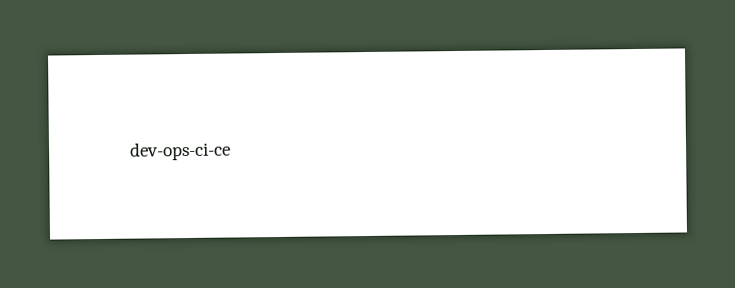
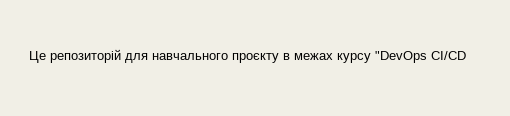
[129,141,231,161] dev-ops-ci-ce -> [29,49,466,63] Це репозиторій для навчального проєкту в межах курсу "DevOps CI/CD

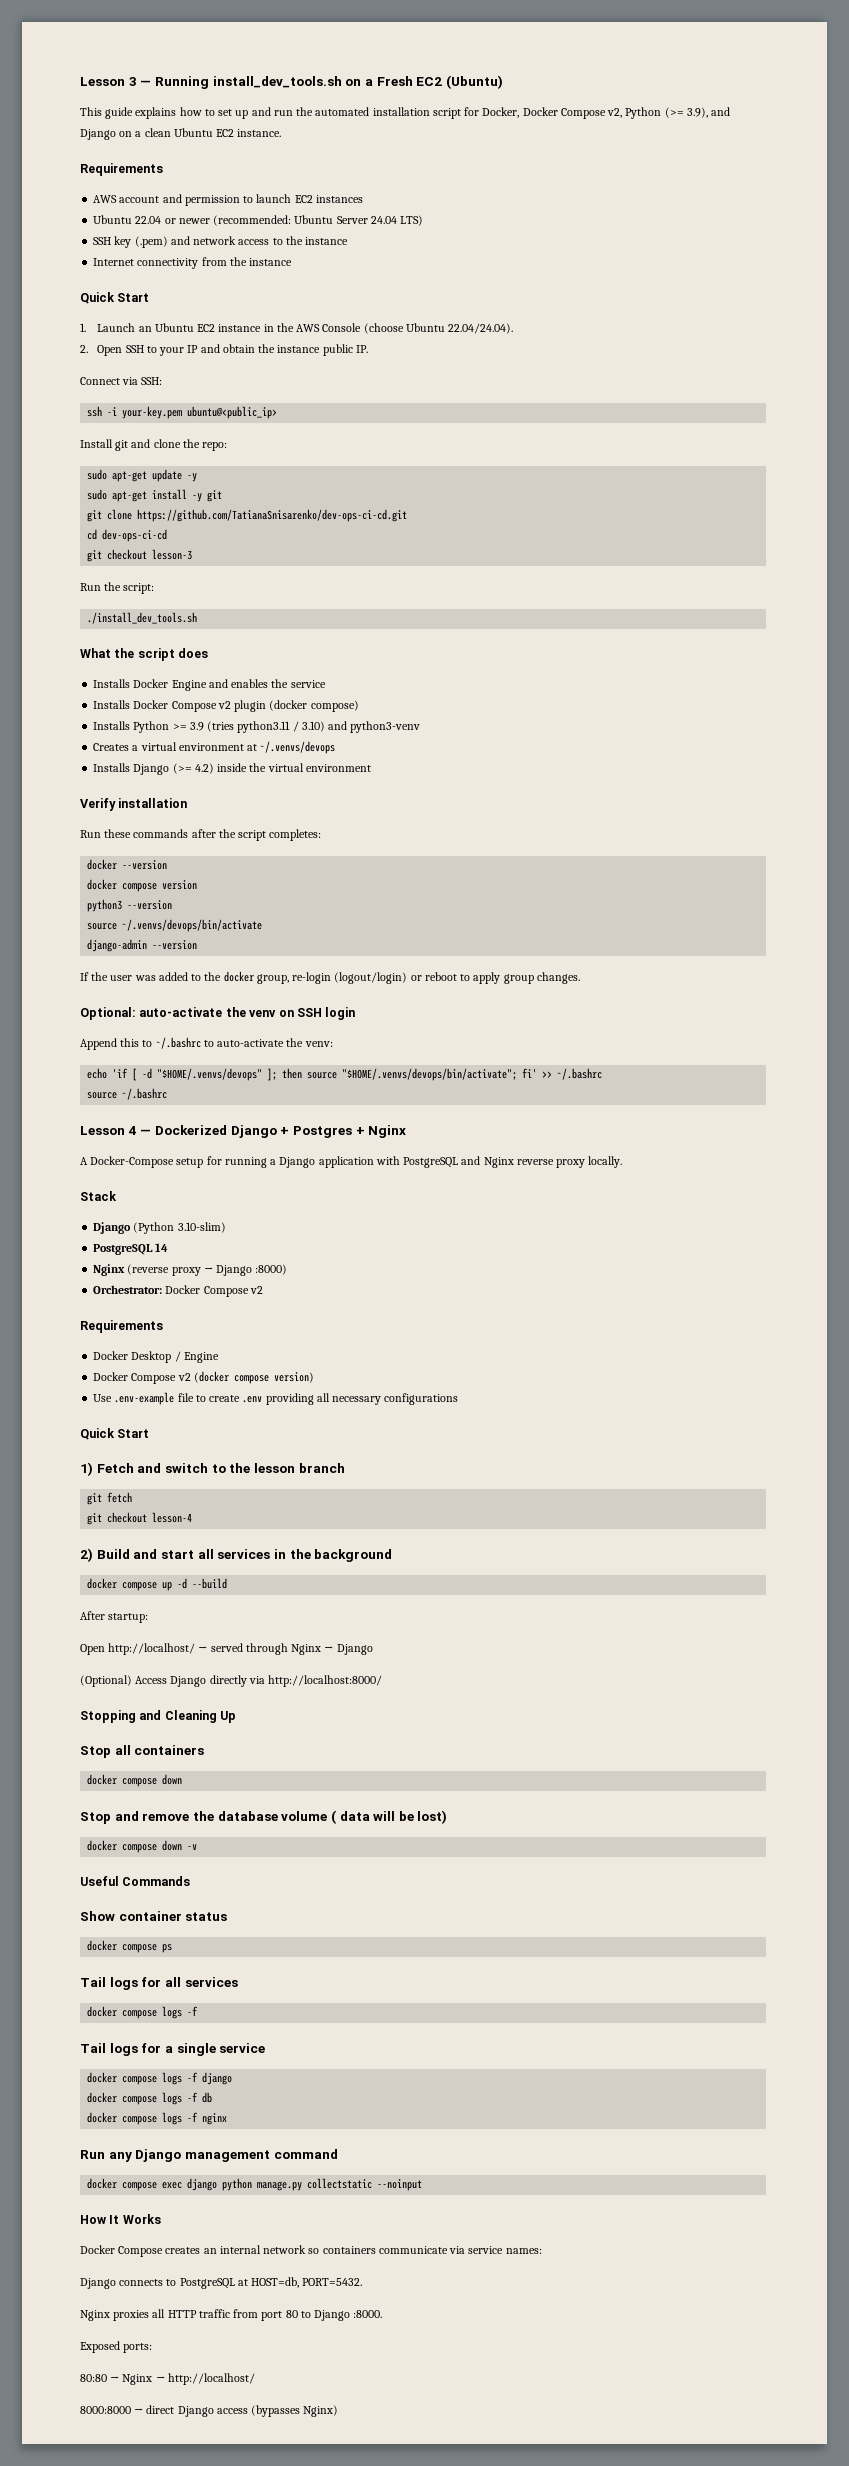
[29,49,466,63] Це репозиторій для навчального проєкту в межах курсу "DevOps CI/CD -> [80,75,503,89] [80,107,731,119] [80,128,282,140] [80,163,163,176] [93,194,363,206] [93,215,424,226] [93,236,349,248] [93,257,293,269] [80,292,150,304] [80,323,513,334] [80,344,368,356] [80,377,163,385] [87,406,278,419] [80,439,228,451] [87,469,198,482] [87,489,223,502] [87,509,408,522] [87,529,168,542] [87,549,193,562] [80,582,155,594] [87,612,198,624] [80,648,209,661] [93,679,326,691] [93,700,359,712] [93,721,421,733] [93,741,336,754] [93,763,371,775] [80,798,188,811] [80,829,322,841] [87,859,168,870] [87,879,198,892] [87,899,173,912] [87,919,263,932] [87,939,198,952] [80,971,580,984] [80,1007,356,1020] [80,1037,333,1050] [87,1068,603,1081] [87,1088,168,1100] [80,1125,407,1138] [80,1156,623,1168] [80,1191,117,1201] [93,1222,226,1234] [93,1243,169,1255] [93,1264,288,1276] [93,1285,263,1297] [80,1320,163,1333] [93,1351,219,1363] [93,1371,314,1384] [93,1392,459,1405] [80,1428,150,1440] [80,1462,345,1476] [87,1492,133,1505] [87,1512,193,1525] [80,1548,393,1562] [87,1578,228,1591] [80,1611,149,1623] [80,1643,373,1655] [80,1675,383,1687] [80,1710,237,1723] [80,1745,205,1758] [87,1774,183,1787] [80,1810,448,1824] [87,1840,198,1853] [80,1876,191,1886] [80,1911,228,1921] [87,1940,173,1953] [80,1977,238,1990] [87,2006,199,2019] [80,2043,266,2056] [87,2072,233,2085] [87,2092,213,2105] [87,2112,228,2125] [80,2149,338,2162] [87,2178,423,2191] [80,2214,161,2224] [80,2245,542,2257] [80,2277,363,2289] [80,2309,383,2321] [80,2341,153,2353] [80,2373,255,2385] [80,2405,339,2417] Lesson 3 — Running install_dev_tools.sh on a Fresh EC2 (Ubuntu) // This guide explains how to set up and run the automated installation script for Docker, Docker Compose v2, Python (>= 3.9), and Django on a clean Ubuntu EC2 instance. // Requirements // AWS account and permission to launch EC2 instances // Ubuntu 22.04 or newer (recommended: Ubuntu Server 24.04 LTS) // SSH key (.pem) and network access to the instance // Internet connectivity from the instance // Quick Start // 1. Launch an Ubuntu EC2 instance in the AWS Console (choose Ubuntu 22.04/24.04). // 2. Open SSH to your IP and obtain the instance public IP. // Connect via SSH: // ssh -i your-key.pem ubuntu@<public_ip> // Install git and clone the repo: // sudo apt-get update -y // sudo apt-get install -y git // git clone https://github.com/TatianaSnisarenko/dev-ops-ci-cd.git // cd dev-ops-ci-cd // git checkout lesson-3 // Run the script: // ./install_dev_tools.sh // What the script does // Installs Docker Engine and enables the service // Installs Docker Compose v2 plugin (docker compose) // Installs Python >= 3.9 (tries python3.11 / 3.10) and python3-venv // Creates a virtual environment at ~/.venvs/devops // Installs Django (>= 4.2) inside the virtual environment // Verify installation // Run these commands after the script completes: // docker --version // docker compose version // python3 --version // source ~/.venvs/devops/bin/activate // django-admin --version // If the user was added to the docker group, re-login (logout/login) or reboot to apply group changes. // Optional: auto-activate the venv on SSH login // Append this to ~/.bashrc to auto-activate the venv: // echo 'if [ -d "$HOME/.venvs/devops" ]; then source "$HOME/.venvs/devops/bin/activate"; fi' >> ~/.bashrc // source ~/.bashrc // Lesson 4 — Dockerized Django + Postgres + Nginx // A Docker-Compose setup for running a Django application with PostgreSQL and Nginx reverse proxy locally. // Stack // Django (Python 3.10-slim) // PostgreSQL 14 // Nginx (reverse proxy → Django :8000) // Orchestrator: Docker Compose v2 // Requirements // Docker Desktop / Engine // Docker Compose v2 (docker compose version) // Use .env-example file to create .env providing all necessary configurations // Quick Start // 1) Fetch and switch to the lesson branch // git fetch // git checkout lesson-4 // 2) Build and start all services in the background // docker compose up -d --build // After startup: // Open http://localhost/ → served through Nginx → Django // (Optional) Access Django directly via http://localhost:8000/ // Stopping and Cleaning Up // Stop all containers // docker compose down // Stop and remove the database volume ( data will be lost) // docker compose down -v // Useful Commands // Show container status // docker compose ps // Tail logs for all services // docker compose logs -f // Tail logs for a single service // docker compose logs -f django // docker compose logs -f db // docker compose logs -f nginx // Run any Django management command // docker compose exec django python manage.py collectstatic --noinput // How It Works // Docker Compose creates an internal network so containers communicate via service names: // Django connects to PostgreSQL at HOST=db, PORT=5432. // Nginx proxies all HTTP traffic from port 80 to Django :8000. // Exposed ports: // 80:80 → Nginx → http://localhost/ // 8000:8000 → direct Django access (bypasses Nginx)

